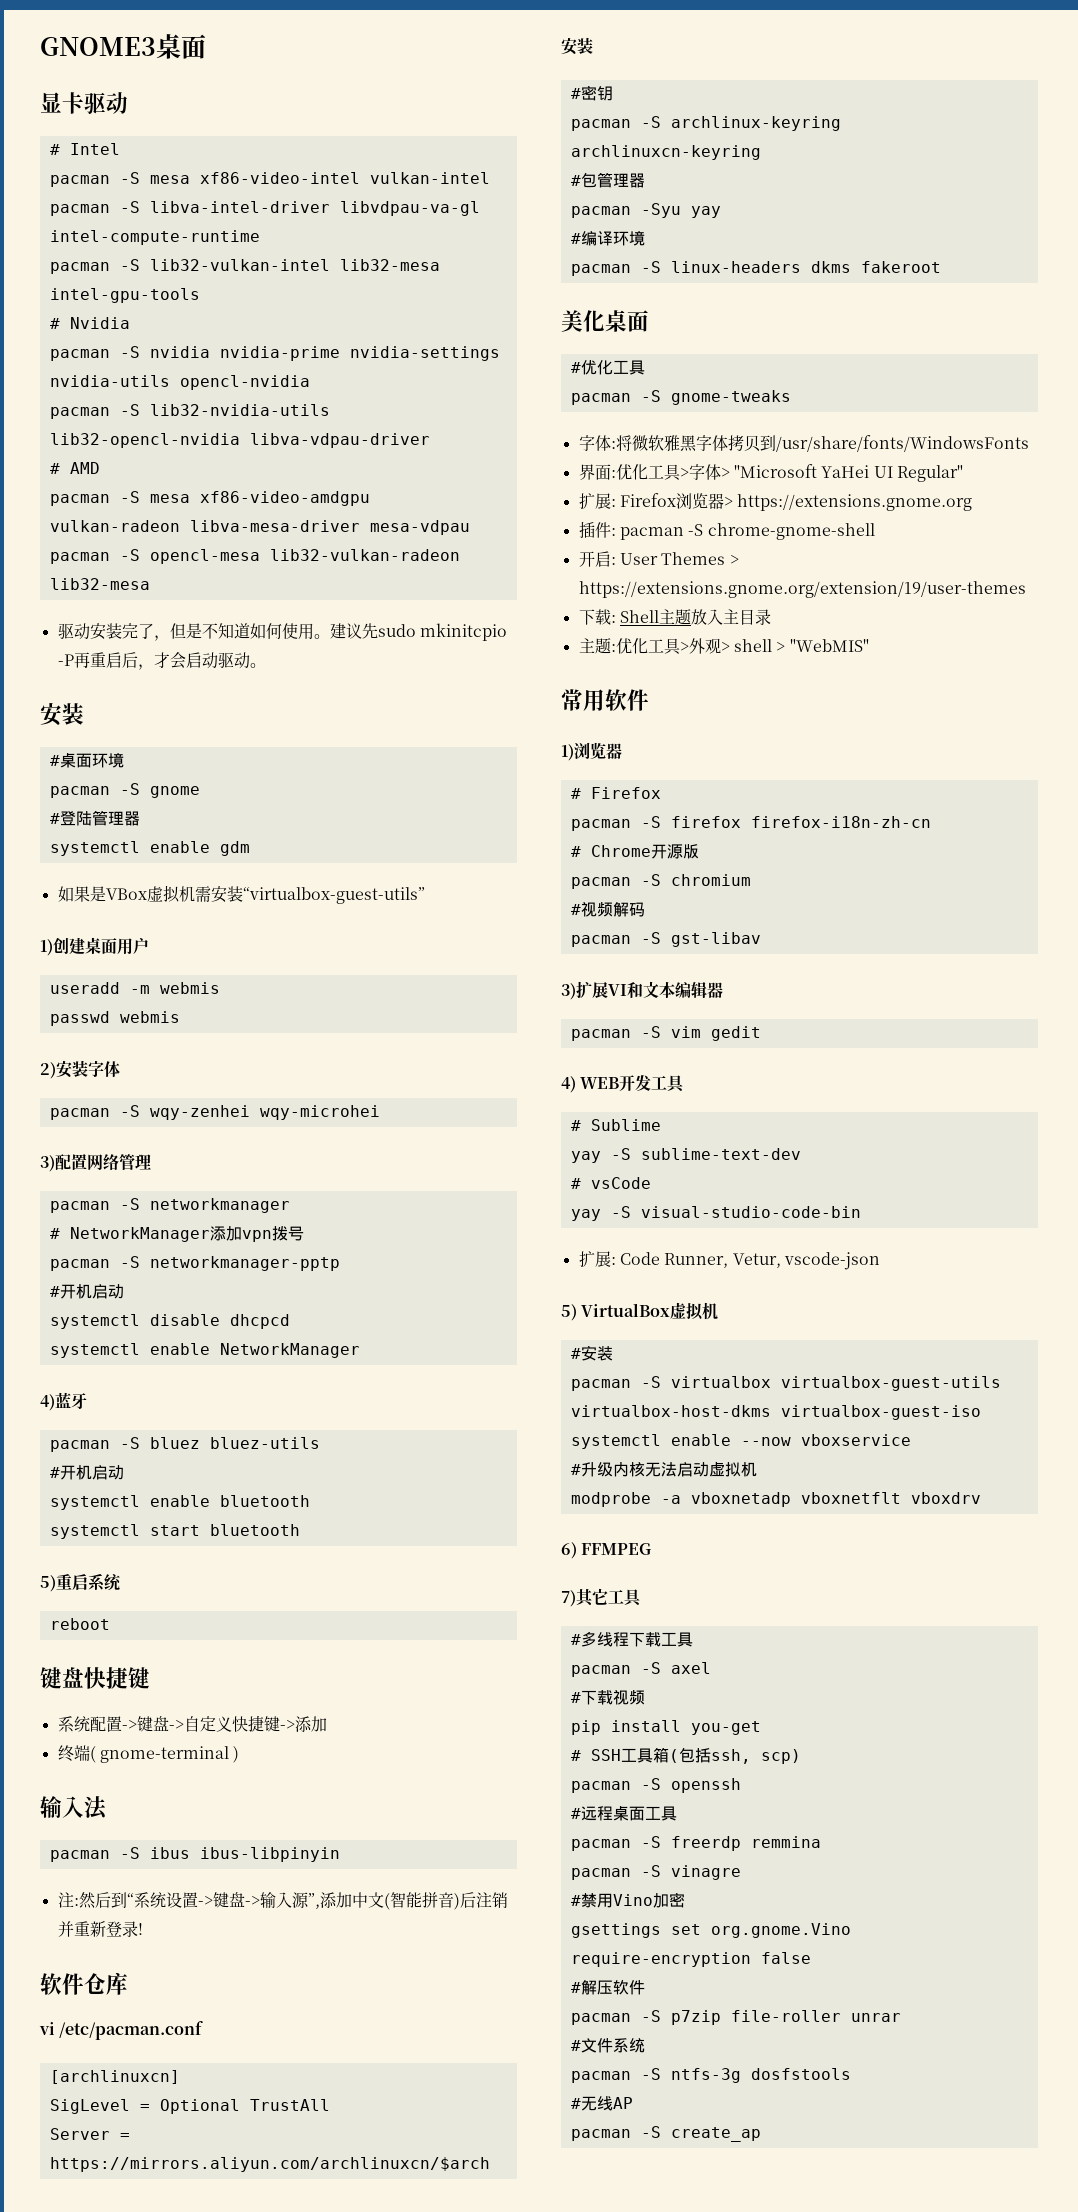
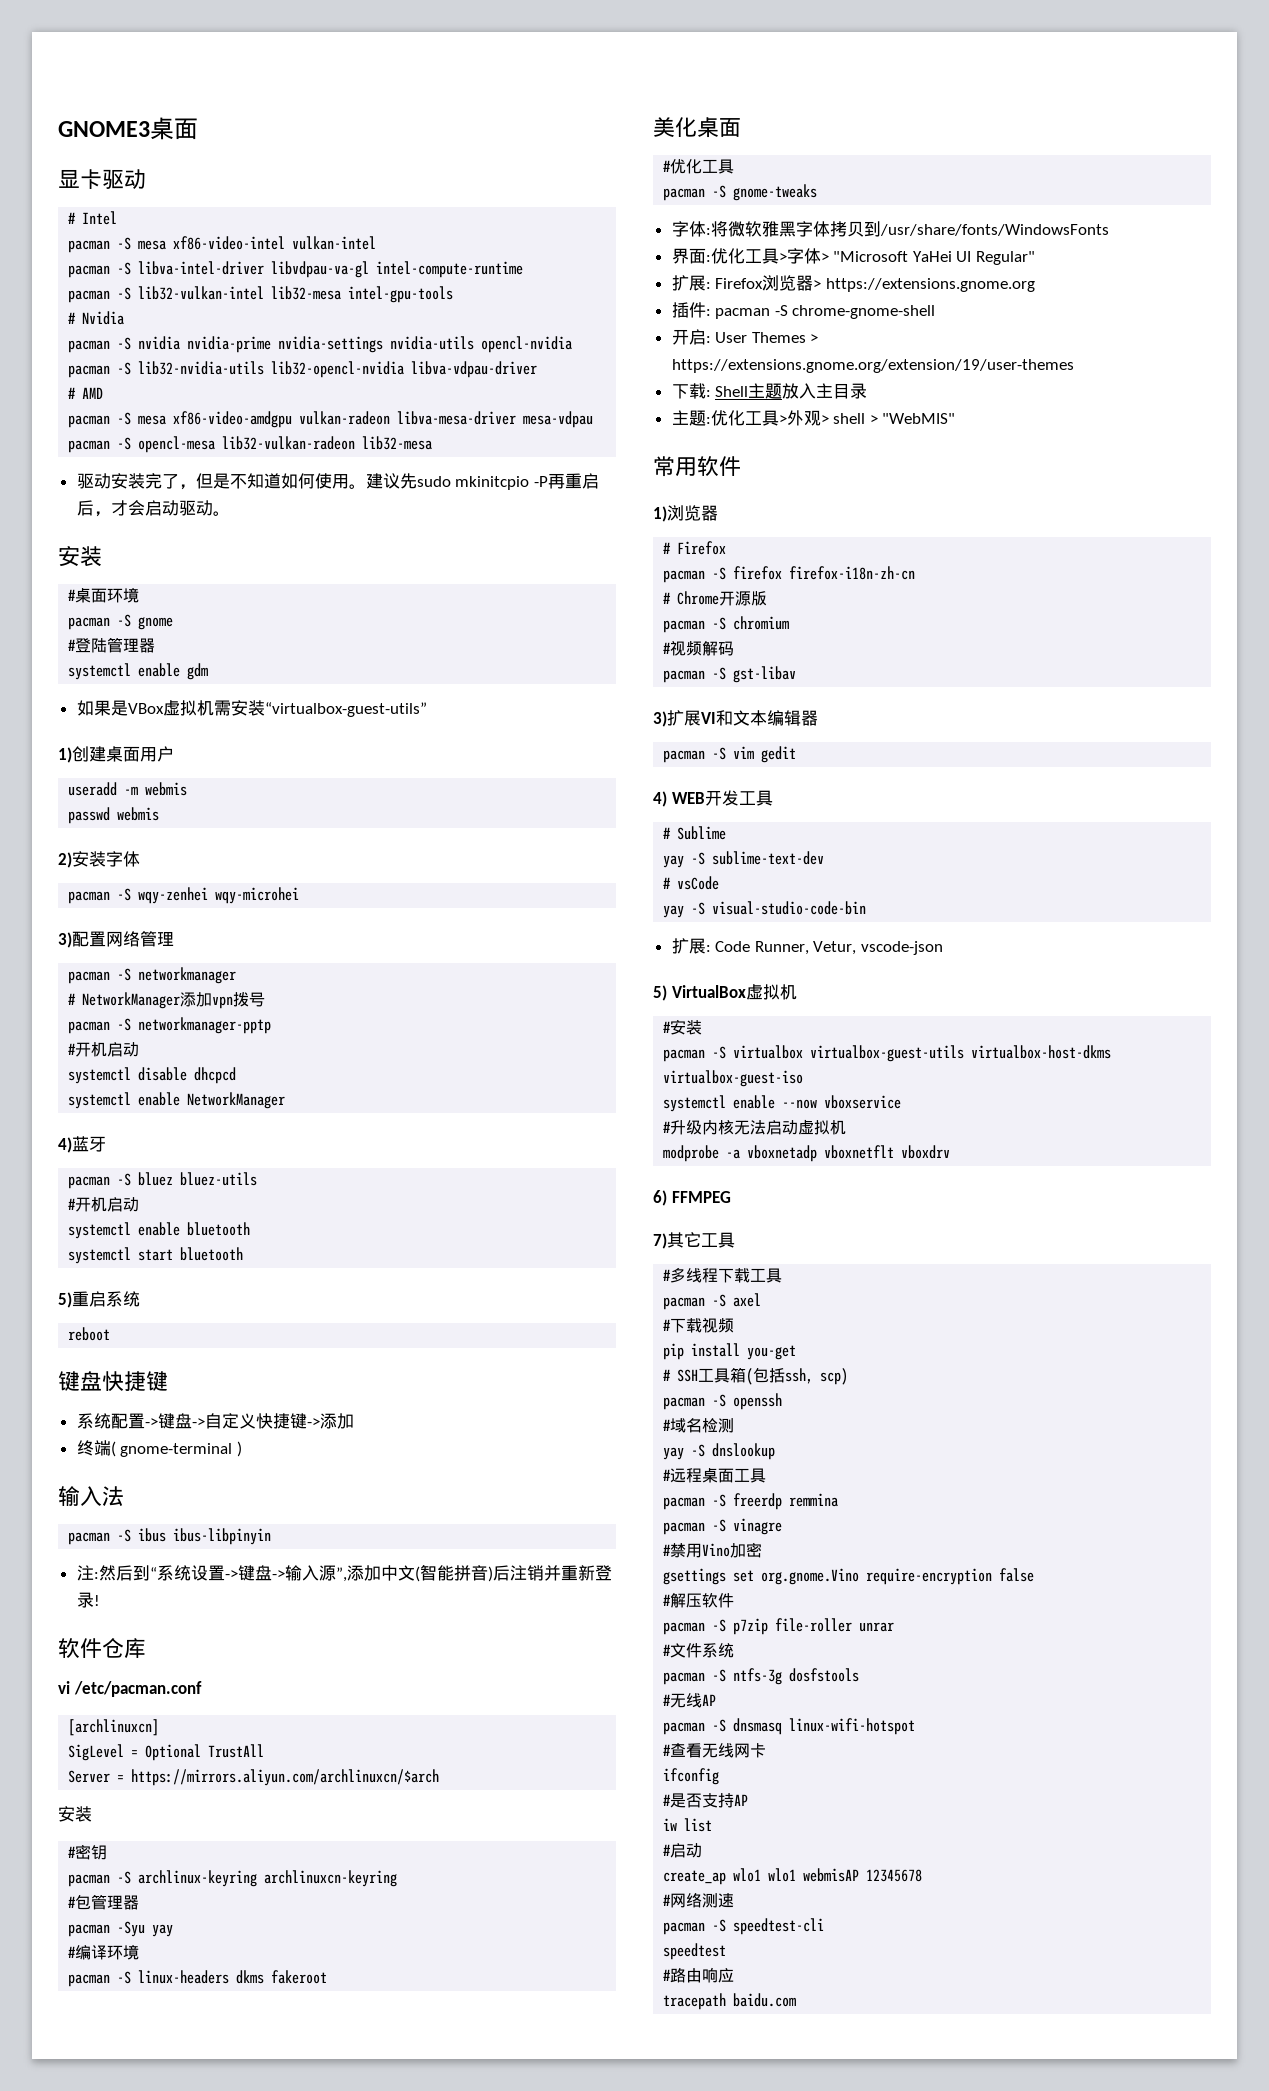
(741, 1785) none -> [663,1418,735,1433] [663,1443,776,1460] // #域名检测 // yay -S dnslookup
[670,2127,761,2142] create_ap -> [733,1718,916,1735] [663,1743,767,1758] [663,1768,720,1785] [663,1793,749,1808] [663,1818,713,1832] [663,1843,703,1858] [663,1868,923,1885] [663,1893,735,1908] [663,1918,825,1935] [663,1943,727,1960] [663,1967,735,1983] [663,1993,797,2010] dnsmasq linux-wifi-hotspot // #查看无线网卡 // ifconfig // #是否支持AP // iw list // #启动 // create_ap wlo1 wlo1 webmisAP 12345678 // #网络测速 // pacman -S speedtest-cli // speedtest // #路由响应 // tracepath baidu.com

